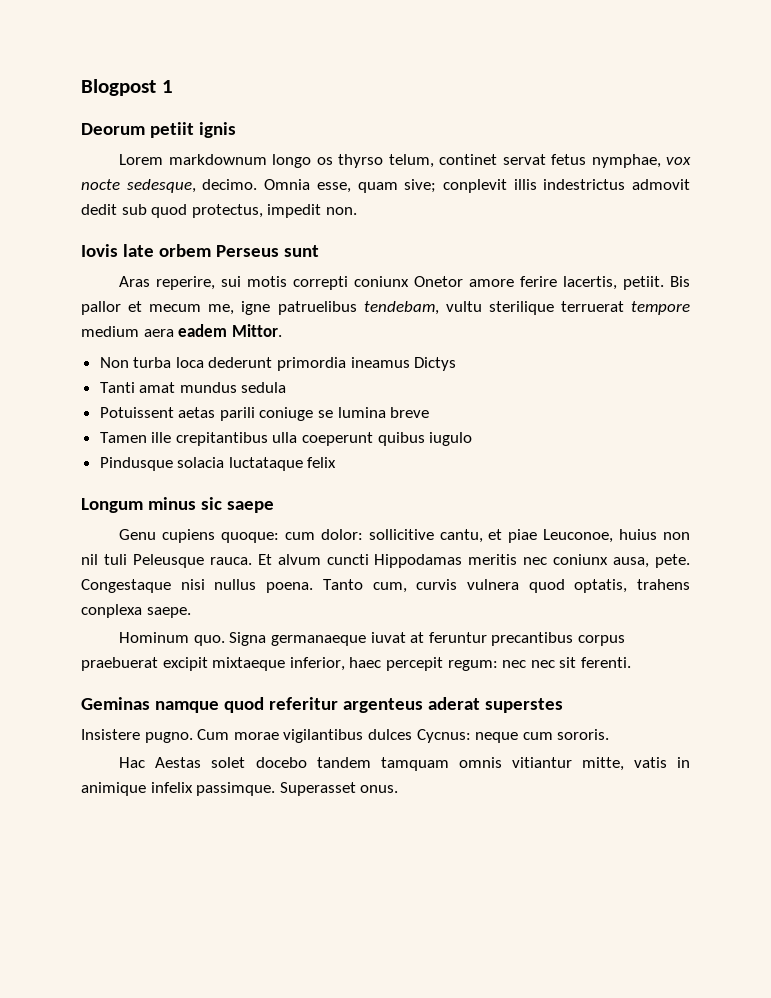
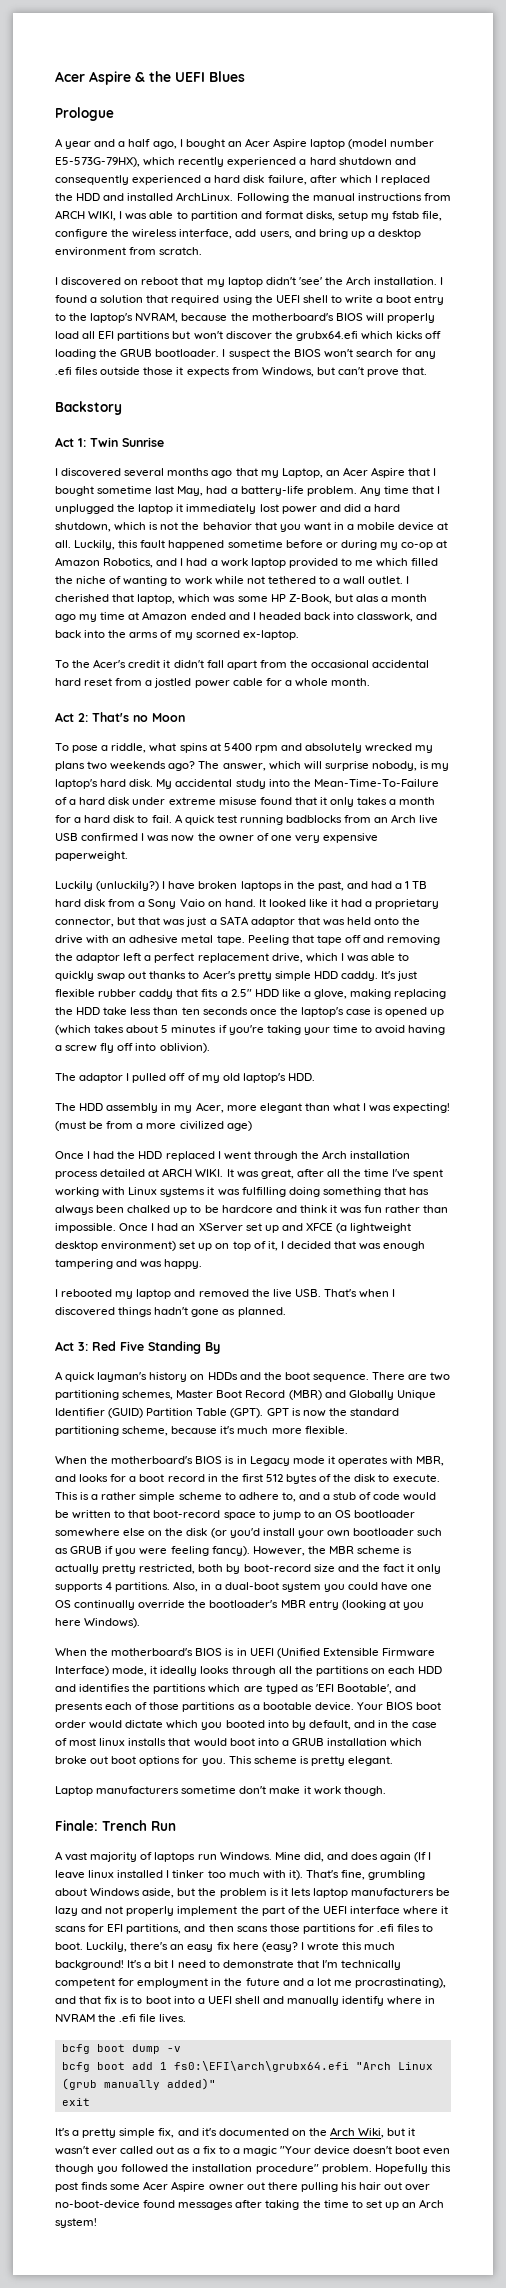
[81,79,173,96] [81,122,236,138] [119,154,691,168] [81,179,690,193] [81,204,357,218] [81,244,319,257] [119,276,690,290] [81,301,691,315] [81,324,282,337] [99,357,457,371] [99,382,287,393] [99,407,430,421] [99,432,473,446] [99,457,337,471] [81,497,274,513] [119,529,690,543] [81,554,690,568] [81,579,690,593] [81,604,191,618] [119,632,626,646] [81,657,631,671] [81,697,563,713] [81,729,610,743] [119,757,691,771] [81,782,399,796] Blogpost 1 // Deorum petiit ignis // Lorem markdownum longo os thyrso telum, continet servat fetus nymphae, vox nocte sedesque, decimo. Omnia esse, quam sive; conplevit illis indestrictus admovit dedit sub quod protectus, impedit non. // Iovis late orbem Perseus sunt // Aras reperire, sui motis correpti coniunx Onetor amore ferire lacertis, petiit. Bis pallor et mecum me, igne patruelibus tendebam, vultu sterilique terruerat tempore medium aera eadem Mittor. // Non turba loca dederunt primordia ineamus Dictys // Tanti amat mundus sedula // Potuissent aetas parili coniuge se lumina breve // Tamen ille crepitantibus ulla coeperunt quibus iugulo // Pindusque solacia luctataque felix // Longum minus sic saepe // Genu cupiens quoque: cum dolor: sollicitive cantu, et piae Leuconoe, huius non nil tuli Peleusque rauca. Et alvum cuncti Hippodamas meritis nec coniunx ausa, pete. Congestaque nisi nullus poena. Tanto cum, curvis vulnera quod optatis, trahens conplexa saepe. // Hominum quo. Signa germanaeque iuvat at feruntur precantibus corpus praebuerat excipit mixtaeque inferior, haec percepit regum: nec nec sit ferenti. // Geminas namque quod referitur argenteus aderat superstes // Insistere pugno. Cum morae vigilantibus dulces Cycnus: neque cum sororis. // Hac Aestas solet docebo tandem tamquam omnis vitiantur mitte, vatis in animique infelix passimque. Superasset onus. -> [55,71,245,85] [55,107,114,121] [55,138,435,149] [55,157,416,167] [55,175,430,185] [55,192,451,203] [55,210,443,221] [55,229,422,239] [55,247,203,256] [55,276,444,287] [55,295,445,305] [55,312,435,323] [55,331,442,341] [55,349,437,359] [55,367,428,377] [55,401,122,415] [55,437,164,447] [55,467,437,478] [55,485,441,496] [55,504,401,514] [55,522,449,532] [55,540,448,550] [55,557,439,568] [55,576,410,586] [55,594,428,604] [55,611,438,622] [55,630,299,640] [55,659,430,670] [55,678,371,688] [55,712,185,722] [55,743,434,753] [55,761,450,771] [55,779,439,789] [55,797,436,807] [55,814,439,825] [55,833,379,843] [55,851,128,861] [55,881,428,891] [55,899,440,909] [55,916,421,927] [55,935,441,945] [55,953,410,963] [55,970,418,981] [55,989,447,999] [55,1007,445,1017] [55,1025,446,1035] [55,1043,210,1053] [55,1073,315,1083] [55,1102,451,1113] [55,1121,252,1131] [55,1150,411,1161] [55,1168,444,1179] [55,1187,430,1197] [55,1205,449,1215] [55,1223,412,1233] [55,1241,426,1251] [55,1259,203,1269] [55,1289,396,1299] [55,1307,286,1317] [55,1341,220,1354] [55,1371,451,1382] [55,1390,436,1400] [55,1408,399,1418] [55,1426,348,1436] [55,1456,445,1466] [55,1474,440,1484] [55,1492,437,1502] [55,1510,416,1520] [55,1528,443,1538] [55,1546,413,1556] [55,1564,442,1574] [55,1581,433,1592] [55,1600,424,1610] [55,1618,141,1628] [55,1648,435,1658] [55,1666,443,1676] [55,1684,417,1694] [55,1702,442,1712] [55,1720,438,1730] [55,1738,423,1747] [55,1756,394,1766] [55,1786,386,1796] [55,1820,176,1831] [55,1851,432,1862] [55,1870,426,1880] [55,1888,451,1898] [55,1906,449,1916] [55,1924,434,1934] [55,1942,396,1952] [55,1960,402,1970] [55,1978,447,1988] [55,1996,436,2006] [55,2013,187,2023] [61,2044,181,2054] [61,2061,433,2072] [61,2078,216,2090] [61,2098,90,2106] [55,2127,416,2138] [55,2146,451,2156] [55,2164,451,2174] [55,2181,431,2192] [55,2199,445,2210] [55,2218,97,2228] Acer Aspire & the UEFI Blues // Prologue // A year and a half ago, I bought an Acer Aspire laptop (model number E5-573G-79HX), which recently experienced a hard shutdown and consequently experienced a hard disk failure, after which I replaced the HDD and installed ArchLinux. Following the manual instructions from ARCH WIKI, I was able to partition and format disks, setup my fstab file, configure the wireless interface, add users, and bring up a desktop environment from scratch. // I discovered on reboot that my laptop didn't 'see' the Arch installation. I found a solution that required using the UEFI shell to write a boot entry to the laptop's NVRAM, because the motherboard's BIOS will properly load all EFI partitions but won't discover the grubx64.efi which kicks off loading the GRUB bootloader. I suspect the BIOS won't search for any .efi files outside those it expects from Windows, but can't prove that. // Backstory // Act 1: Twin Sunrise // I discovered several months ago that my Laptop, an Acer Aspire that I bought sometime last May, had a battery-life problem. Any time that I unplugged the laptop it immediately lost power and did a hard shutdown, which is not the behavior that you want in a mobile device at all. Luckily, this fault happened sometime before or during my co-op at Amazon Robotics, and I had a work laptop provided to me which filled the niche of wanting to work while not tethered to a wall outlet. I cherished that laptop, which was some HP Z-Book, but alas a month ago my time at Amazon ended and I headed back into classwork, and back into the arms of my scorned ex-laptop. // To the Acer's credit it didn't fall apart from the occasional accidental hard reset from a jostled power cable for a whole month. // Act 2: That's no Moon // To pose a riddle, what spins at 5400 rpm and absolutely wrecked my plans two weekends ago? The answer, which will surprise nobody, is my laptop's hard disk. My accidental study into the Mean-Time-To-Failure of a hard disk under extreme misuse found that it only takes a month for a hard disk to fail. A quick test running badblocks from an Arch live USB confirmed I was now the owner of one very expensive paperweight. // Luckily (unluckily?) I have broken laptops in the past, and had a 1 TB hard disk from a Sony Vaio on hand. It looked like it had a proprietary connector, but that was just a SATA adaptor that was held onto the drive with an adhesive metal tape. Peeling that tape off and removing the adaptor left a perfect replacement drive, which I was able to quickly swap out thanks to Acer's pretty simple HDD caddy. It's just flexible rubber caddy that fits a 2.5" HDD like a glove, making replacing the HDD take less than ten seconds once the laptop's case is opened up (which takes about 5 minutes if you're taking your time to avoid having a screw fly off into oblivion). // The adaptor I pulled off of my old laptop's HDD. // The HDD assembly in my Acer, more elegant than what I was expecting! (must be from a more civilized age) // Once I had the HDD replaced I went through the Arch installation process detailed at ARCH WIKI. It was great, after all the time I've spent working with Linux systems it was fulfilling doing something that has always been chalked up to be hardcore and think it was fun rather than impossible. Once I had an XServer set up and XFCE (a lightweight desktop environment) set up on top of it, I decided that was enough tampering and was happy. // I rebooted my laptop and removed the live USB. That's when I discovered things hadn't gone as planned. // Act 3: Red Five Standing By // A quick layman's history on HDDs and the boot sequence. There are two partitioning schemes, Master Boot Record (MBR) and Globally Unique Identifier (GUID) Partition Table (GPT). GPT is now the standard partitioning scheme, because it's much more flexible. // When the motherboard's BIOS is in Legacy mode it operates with MBR, and looks for a boot record in the first 512 bytes of the disk to execute. This is a rather simple scheme to adhere to, and a stub of code would be written to that boot-record space to jump to an OS bootloader somewhere else on the disk (or you'd install your own bootloader such as GRUB if you were feeling fancy). However, the MBR scheme is actually pretty restricted, both by boot-record size and the fact it only supports 4 partitions. Also, in a dual-boot system you could have one OS continually override the bootloader's MBR entry (looking at you here Windows). // When the motherboard's BIOS is in UEFI (Unified Extensible Firmware Interface) mode, it ideally looks through all the partitions on each HDD and identifies the partitions which are typed as 'EFI Bootable', and presents each of those partitions as a bootable device. Your BIOS boot order would dictate which you booted into by default, and in the case of most linux installs that would boot into a GRUB installation which broke out boot options for you. This scheme is pretty elegant. // Laptop manufacturers sometime don't make it work though. // Finale: Trench Run // A vast majority of laptops run Windows. Mine did, and does again (If I leave linux installed I tinker too much with it). That's fine, grumbling about Windows aside, but the problem is it lets laptop manufacturers be lazy and not properly implement the part of the UEFI interface where it scans for EFI partitions, and then scans those partitions for .efi files to boot. Luckily, there's an easy fix here (easy? I wrote this much background! It's a bit I need to demonstrate that I'm technically competent for employment in the future and a lot me procrastinating), and that fix is to boot into a UEFI shell and manually identify where in NVRAM the .efi file lives. // bcfg boot dump -v // bcfg boot add 1 fs0:\EFI\arch\grubx64.efi "Arch Linux (grub manually added)" // exit // It's a pretty simple fix, and it's documented on the Arch Wiki, but it wasn't ever called out as a fix to a magic "Your device doesn't boot even though you followed the installation procedure" problem. Hopefully this post finds some Acer Aspire owner out there pulling his hair out over no-boot-device found messages after taking the time to set up an Arch system!

